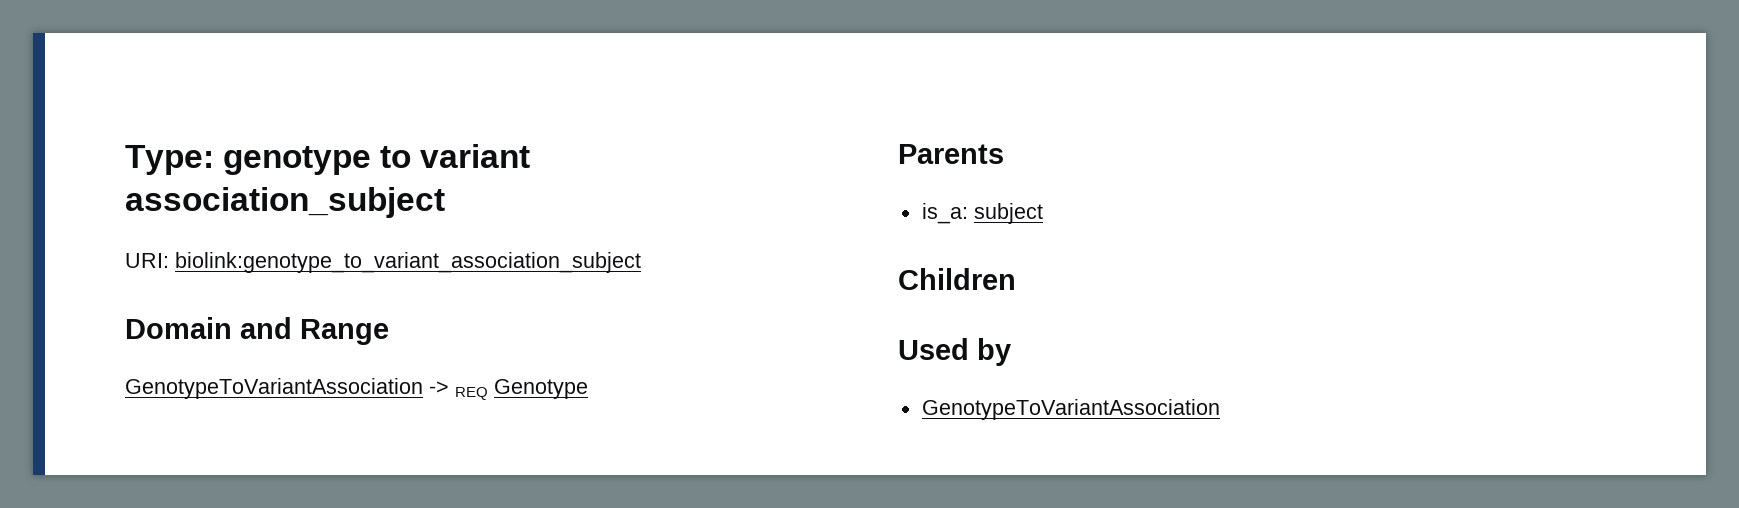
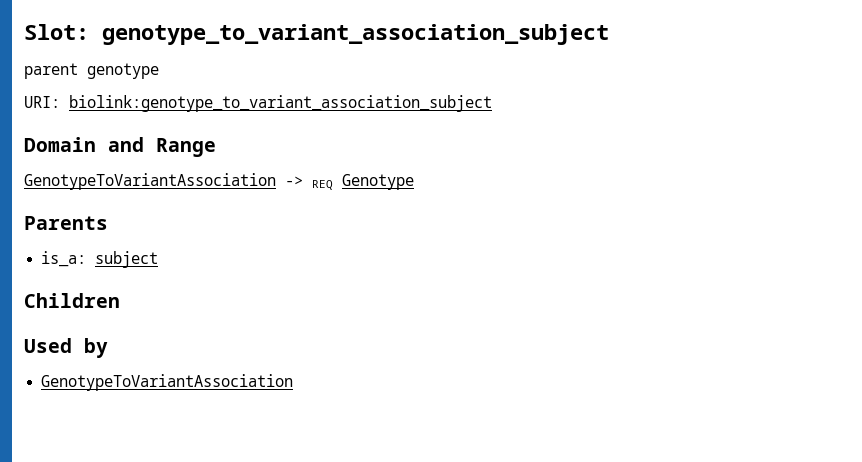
[125,144,531,175] [125,187,445,218] Type: genotype to variant association_subject -> [24,24,609,45] [24,63,159,79] Slot: genotype_to_variant_association_subject // parent genotype

